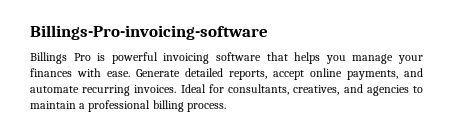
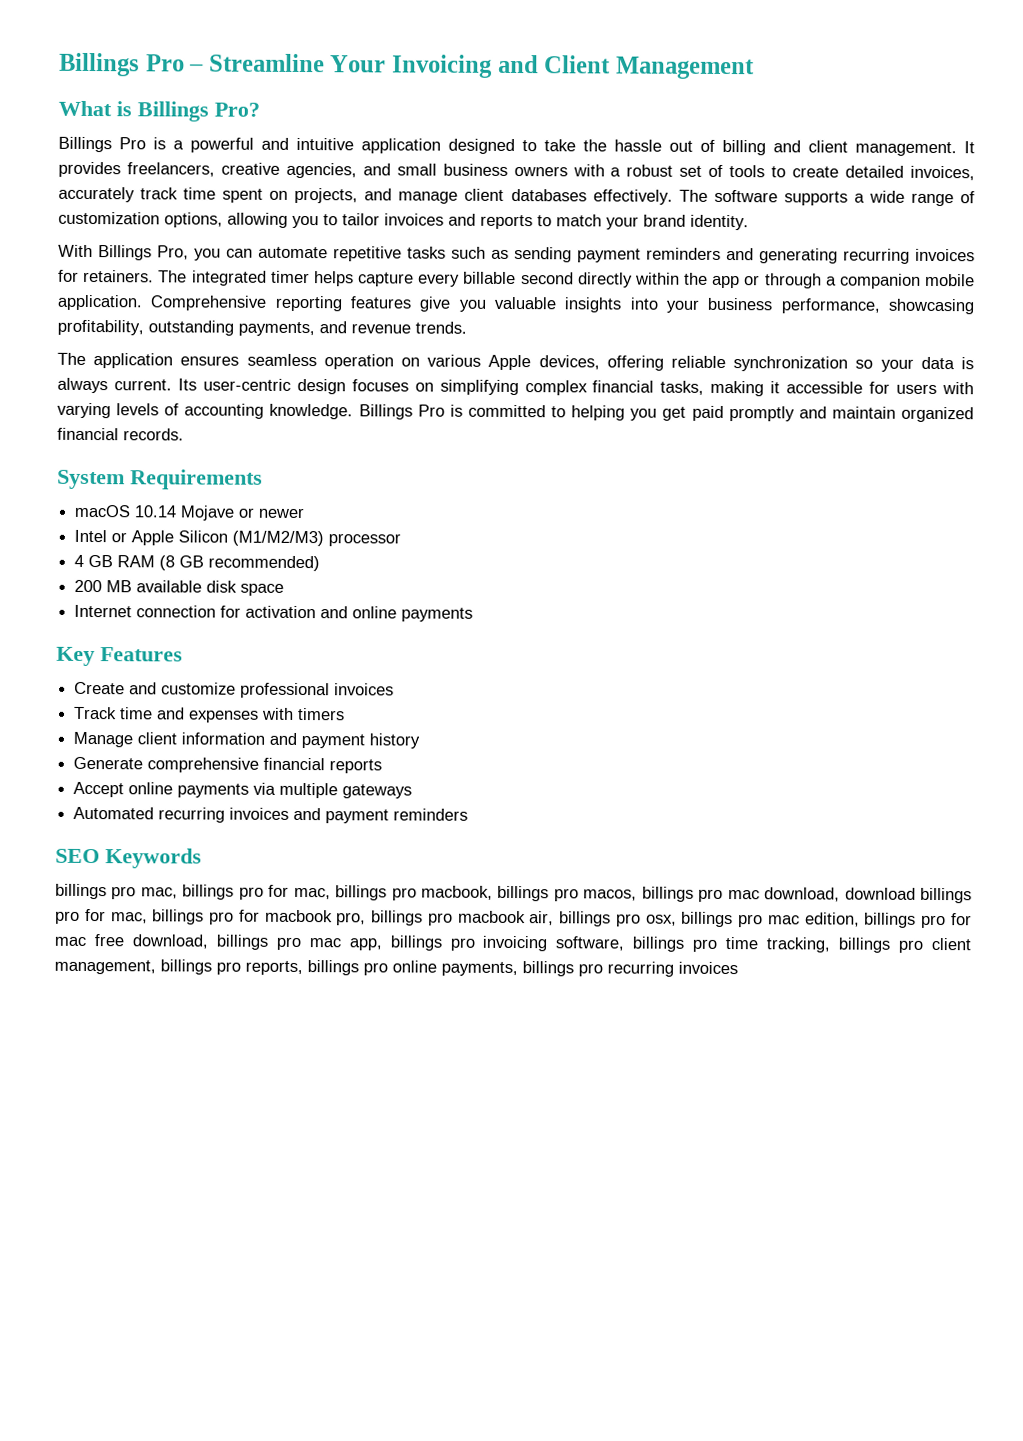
[30,25,268,40] [30,52,424,64] [30,68,423,80] [30,84,424,96] [30,100,226,112] Billings-Pro-invoicing-software // Billings Pro is powerful invoicing software that helps you manage your finances with ease. Generate detailed reports, accept online payments, and automate recurring invoices. Ideal for consultants, creatives, and agencies to maintain a professional billing process. -> [59,52,755,80] [58,100,260,122] [58,136,975,157] [58,161,976,181] [58,186,975,207] [58,211,749,231] [58,244,975,264] [58,269,975,289] [57,294,975,315] [57,319,467,337] [57,352,975,372] [57,377,974,397] [57,402,975,423] [57,427,184,441] [57,469,263,490] [74,504,305,521] [74,529,402,547] [74,554,321,572] [74,579,285,596] [74,604,474,622] [56,646,183,667] [74,681,395,699] [74,706,346,723] [73,731,421,749] [73,756,383,774] [73,781,413,799] [73,806,469,824] [55,848,202,869] [55,883,973,904] [55,908,973,929] [54,934,972,953] [54,959,738,977] Billings Pro – Streamline Your Invoicing and Client Management // What is Billings Pro? // Billings Pro is a powerful and intuitive application designed to take the hassle out of billing and client management. It provides freelancers, creative agencies, and small business owners with a robust set of tools to create detailed invoices, accurately track time spent on projects, and manage client databases effectively. The software supports a wide range of customization options, allowing you to tailor invoices and reports to match your brand identity. // With Billings Pro, you can automate repetitive tasks such as sending payment reminders and generating recurring invoices for retainers. The integrated timer helps capture every billable second directly within the app or through a companion mobile application. Comprehensive reporting features give you valuable insights into your business performance, showcasing profitability, outstanding payments, and revenue trends. // The application ensures seamless operation on various Apple devices, offering reliable synchronization so your data is always current. Its user-centric design focuses on simplifying complex financial tasks, making it accessible for users with varying levels of accounting knowledge. Billings Pro is committed to helping you get paid promptly and maintain organized financial records. // System Requirements // macOS 10.14 Mojave or newer // Intel or Apple Silicon (M1/M2/M3) processor // 4 GB RAM (8 GB recommended) // 200 MB available disk space // Internet connection for activation and online payments // Key Features // Create and customize professional invoices // Track time and expenses with timers // Manage client information and payment history // Generate comprehensive financial reports // Accept online payments via multiple gateways // Automated recurring invoices and payment reminders // SEO Keywords // billings pro mac, billings pro for mac, billings pro macbook, billings pro macos, billings pro mac download, download billings pro for mac, billings pro for macbook pro, billings pro macbook air, billings pro osx, billings pro mac edition, billings pro for mac free download, billings pro mac app, billings pro invoicing software, billings pro time tracking, billings pro client management, billings pro reports, billings pro online payments, billings pro recurring invoices

